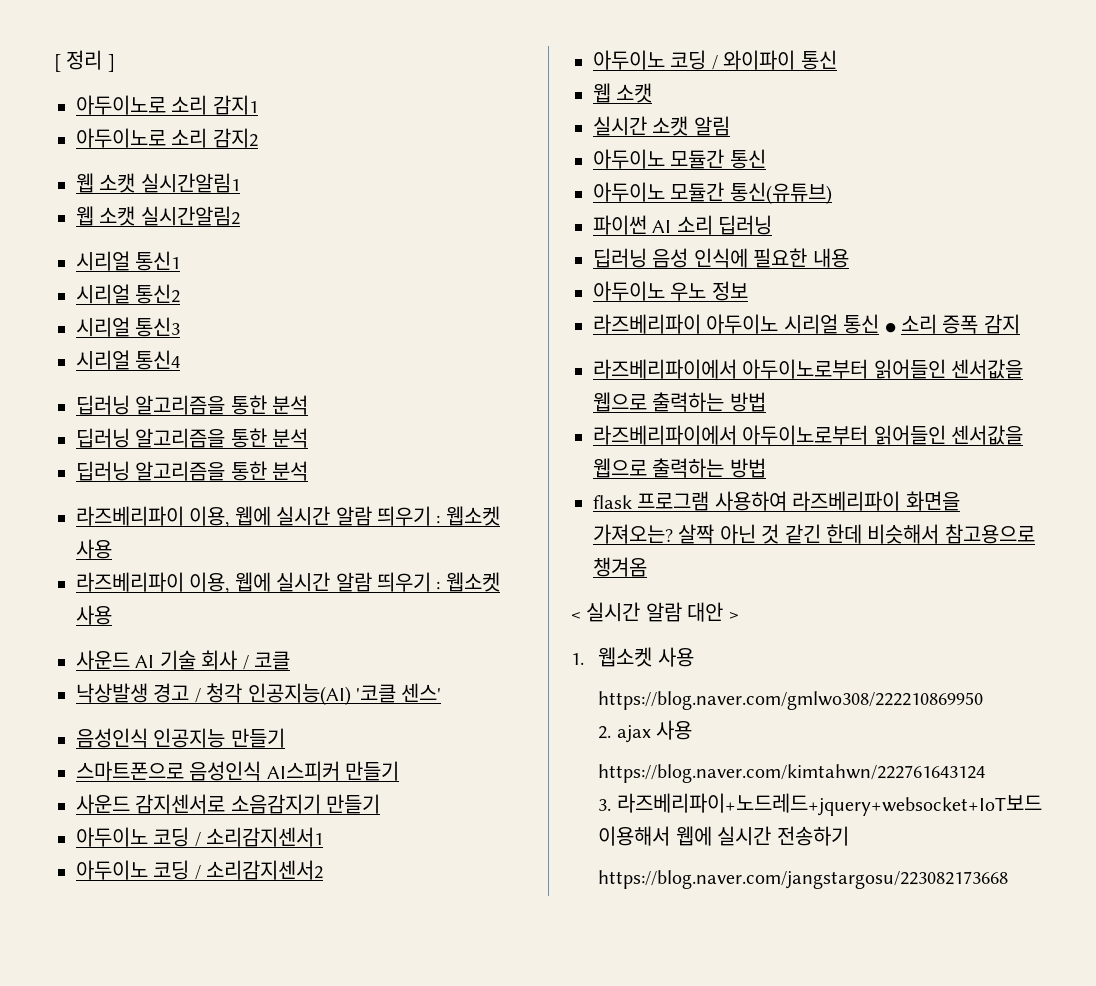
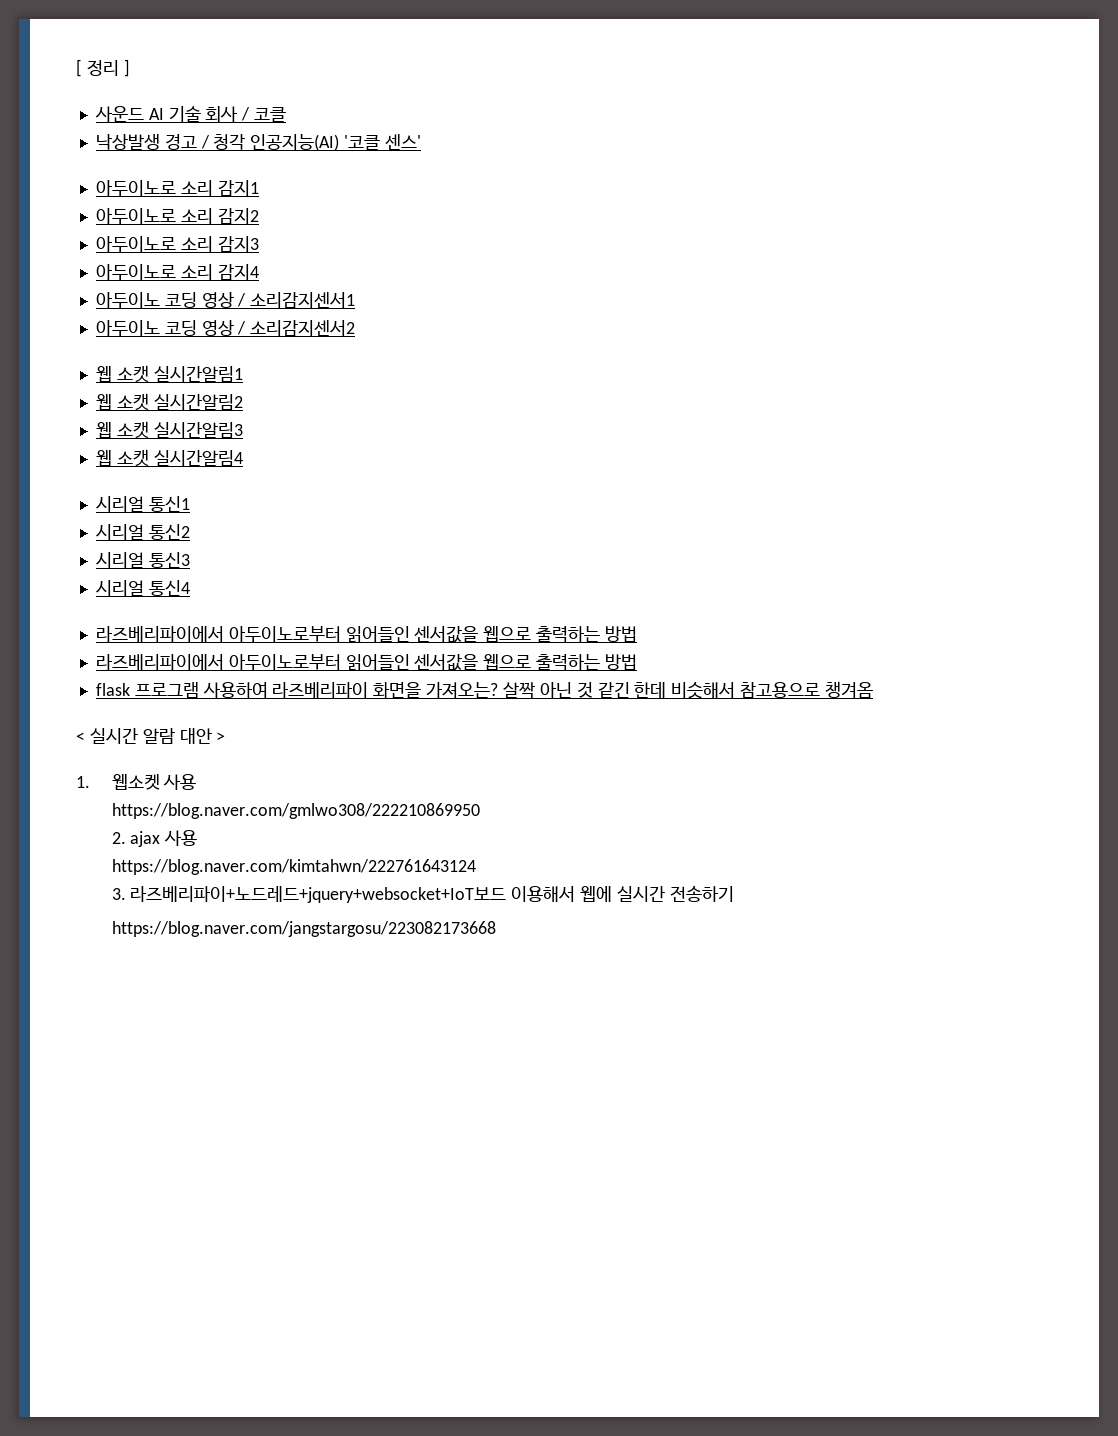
[76,95,258,115] [76,128,258,148] [76,173,240,193] [76,206,240,226] [76,251,181,271] [76,284,181,304] [76,317,181,337] [76,350,181,370] [76,395,309,415] [76,428,309,448] [76,461,309,481] [76,506,500,527] [76,539,112,559] [76,572,500,593] [76,605,112,625] // 아두이노로 소리 감지1 // 아두이노로 소리 감지2 // 웹 소캣 실시간알림1 // 웹 소캣 실시간알림2 // 시리얼 통신1 // 시리얼 통신2 // 시리얼 통신3 // 시리얼 통신4 // 딥러닝 알고리즘을 통한 분석 // 딥러닝 알고리즘을 통한 분석 // 딥러닝 알고리즘을 통한 분석 // 라즈베리파이 이용, 웹에 실시간 알람 띄우기 : 웹소켓 사용 // 라즈베리파이 이용, 웹에 실시간 알람 띄우기 : 웹소켓 사용 -> (130, 68) none
[76,728,285,748] [76,761,400,781] [76,794,381,814] [76,827,190,847] 음성인식 인공지능 만들기 // 스마트폰으로 음성인식 AI스피커 만들기 // 사운드 감지센서로 소음감지기 만들기 // 아두이노 코딩 -> [95,180,259,197] [95,208,259,225] [95,236,259,253] [95,264,259,281] [95,292,234,309] 아두이노로 소리 감지1 // 아두이노로 소리 감지2 // 아두이노로 소리 감지3 // 아두이노로 소리 감지4 // 아두이노 코딩 영상
(190, 870) none -> [201,320,234,336] 영상
[593,50,837,70] [593,83,653,103] [593,116,730,136] [593,149,766,169] [593,182,832,205] [593,215,773,235] [593,248,849,268] [593,281,748,301] [593,314,1020,334] 아두이노 코딩 / 와이파이 통신 // 웹 소캣 // 실시간 소캣 알림 // 아두이노 모듈간 통신 // 아두이노 모듈간 통신(유튜브) // 파이썬 AI 소리 딥러닝 // 딥러닝 음성 인식에 필요한 내용 // 아두이노 우노 정보 // 라즈베리파이 아두이노 시리얼 통신 ● 소리 증폭 감지 -> [95,365,243,382] [95,393,243,410] [95,421,243,438] [95,449,243,466] [95,496,190,512] [95,524,190,540] [95,552,190,568] [95,580,190,596] 웹 소캣 실시간알림1 // 웹 소캣 실시간알림2 // 웹 소캣 실시간알림3 // 웹 소캣 실시간알림4 // 시리얼 통신1 // 시리얼 통신2 // 시리얼 통신3 // 시리얼 통신4

